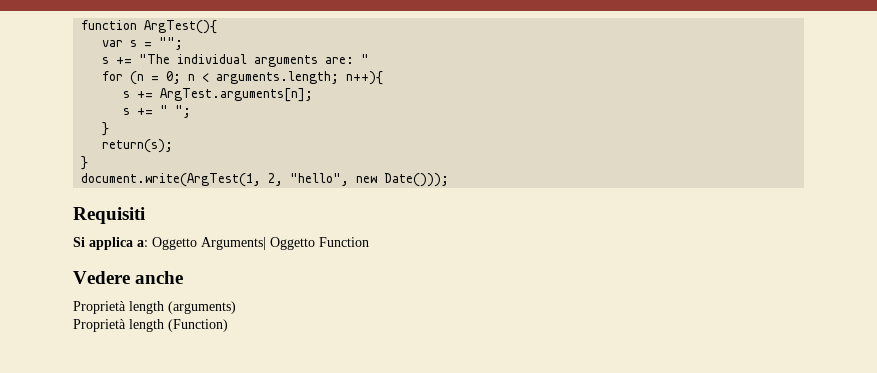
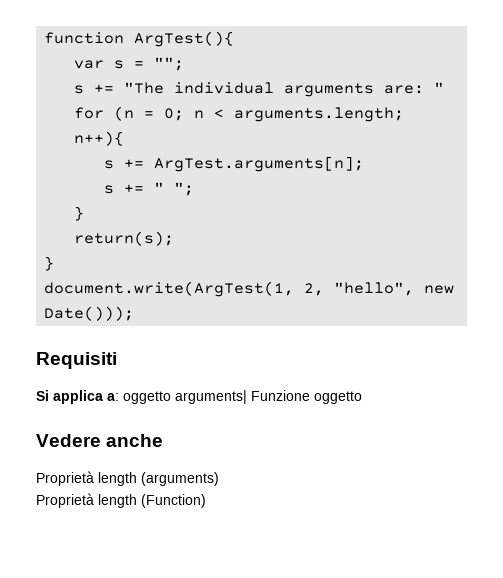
[152,237,369,250] Oggetto Arguments| Oggetto Function -> [123,390,362,404] oggetto arguments| Funzione oggetto

